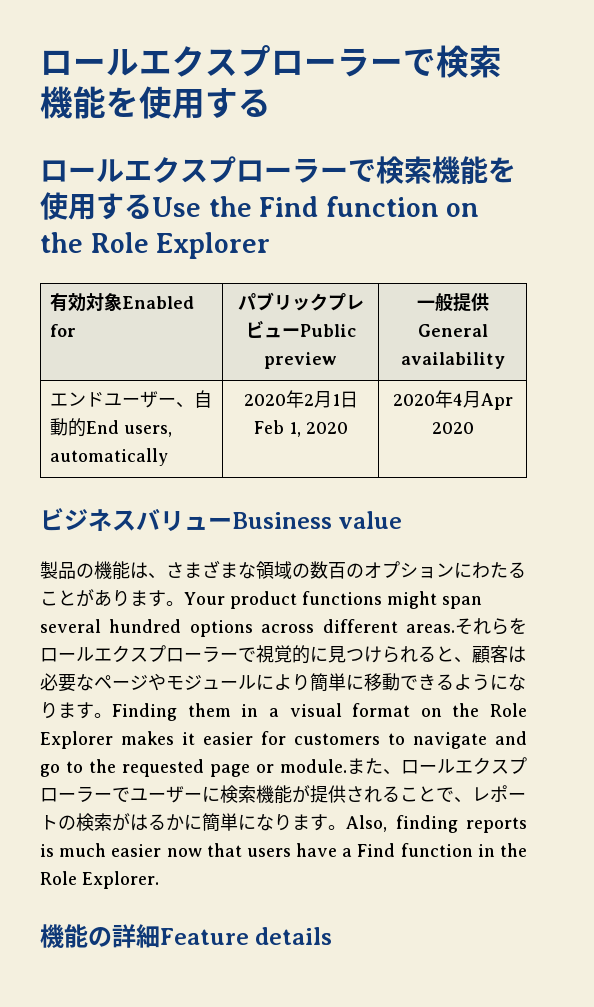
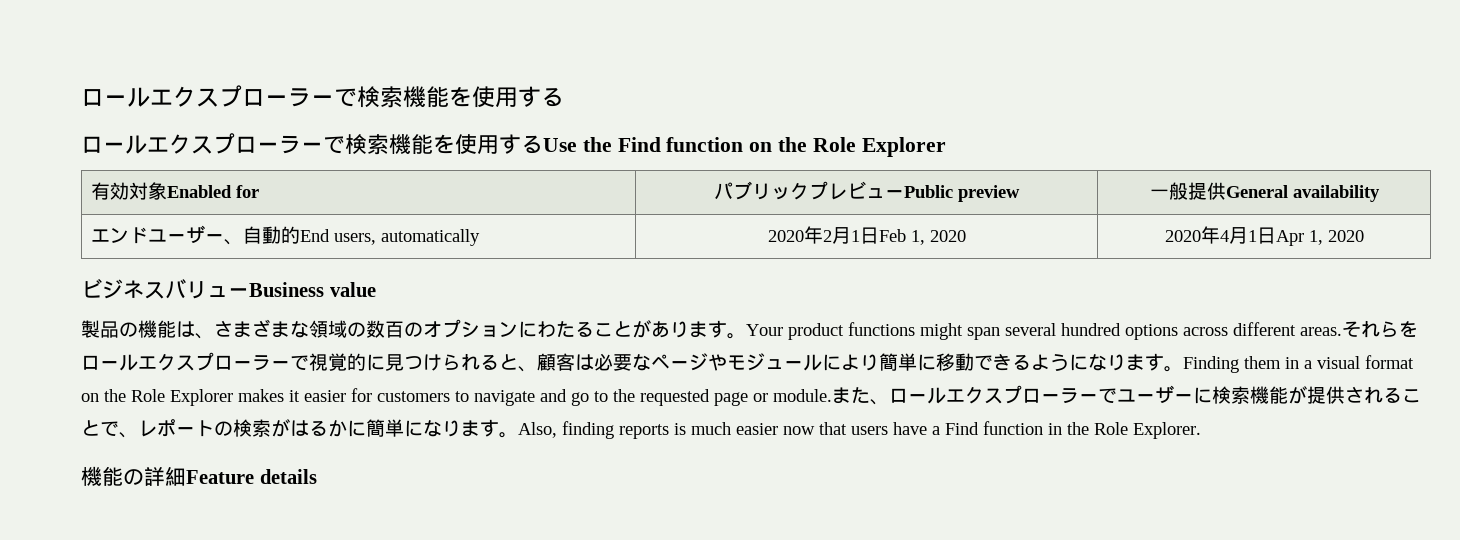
[480,393,513,410] Apr -> [1247,227,1323,246] 1日Apr 1,

